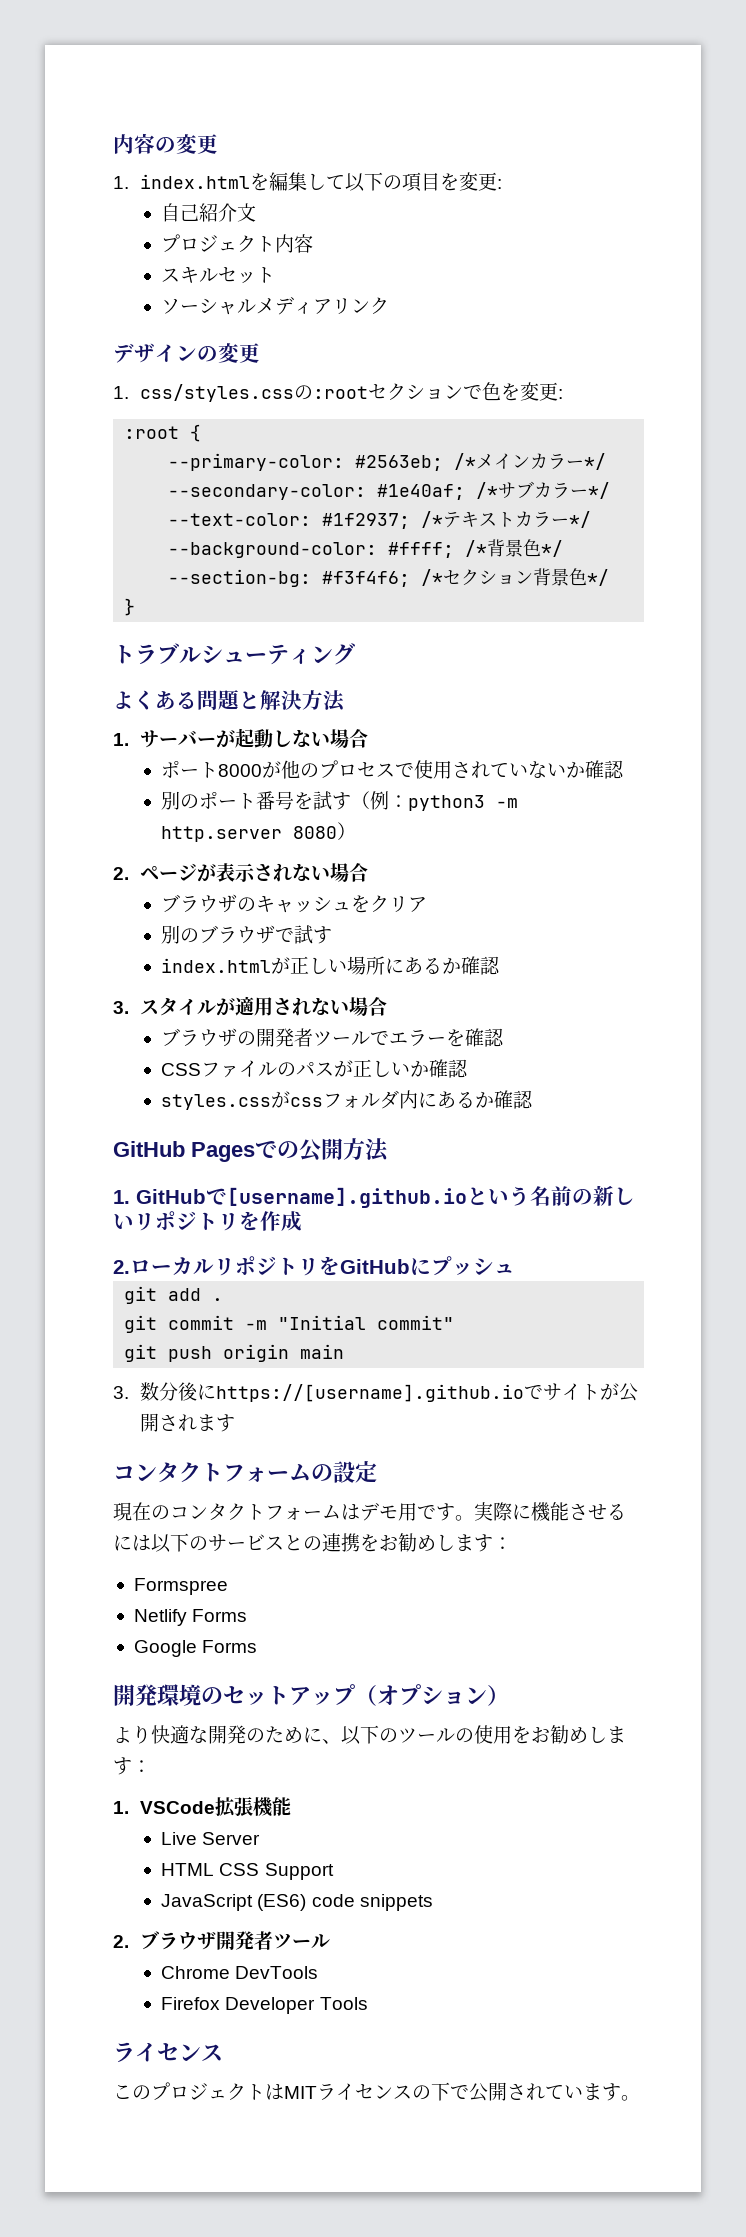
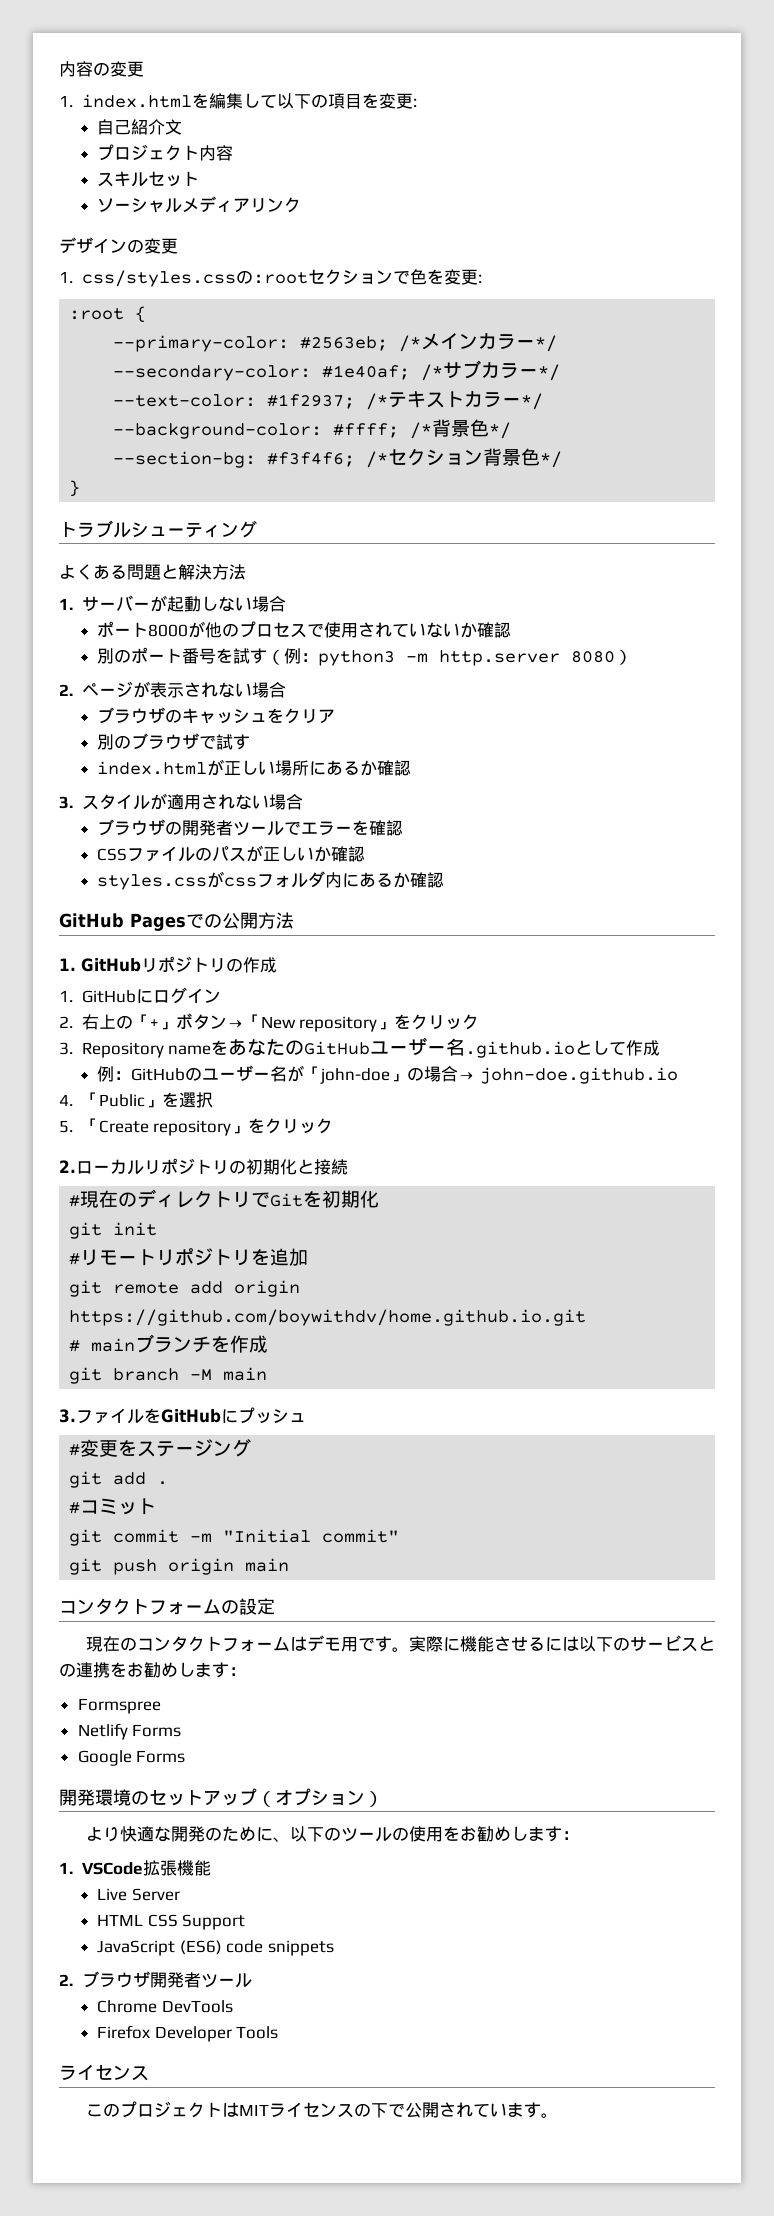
[206,1185,635,1208] [113,1211,302,1231] で[username].github.ioという名前の新しいリポジトリを作成 -> [141,956,277,973] [59,987,221,1004] [59,1013,480,1032] [59,1037,661,1058] [97,1065,678,1084] [59,1092,213,1108] [59,1118,334,1136] リポジトリの作成 // 1. GitHubにログイン // 2.右上の「+」ボタン→「New repository」をクリック // 3. Repository nameをあなたのGitHubユーザー名.github.ioとして作成 // 例：GitHubのユーザー名が「john-doe」の場合→ john-doe.github.io // 4.「Public」を選択 // 5.「Create repository」をクリック
(319, 1267) none -> [229,1159,348,1175] [69,1189,380,1208] [69,1222,158,1239] [69,1248,309,1266] [69,1280,301,1297] [69,1309,587,1326] [69,1334,269,1353] [69,1367,268,1384] [59,1408,144,1424] の初期化と接続 // #現在のディレクトリでGitを初期化 // git init // #リモートリポジトリを追加 // git remote add origin https://github.com/boywithdv/home.github.io.git // # mainブランチを作成 // git branch -M main // 3.ファイル
(515, 1268) none -> [69,1439,252,1457] // #変更をステージング
(224, 1299) none -> [69,1498,157,1515] // #コミット
[113,1382,639,1402] [140,1413,236,1432] // 3.数分後にhttps://[username].github.ioでサイトが公開されます -> (290, 1565) none

